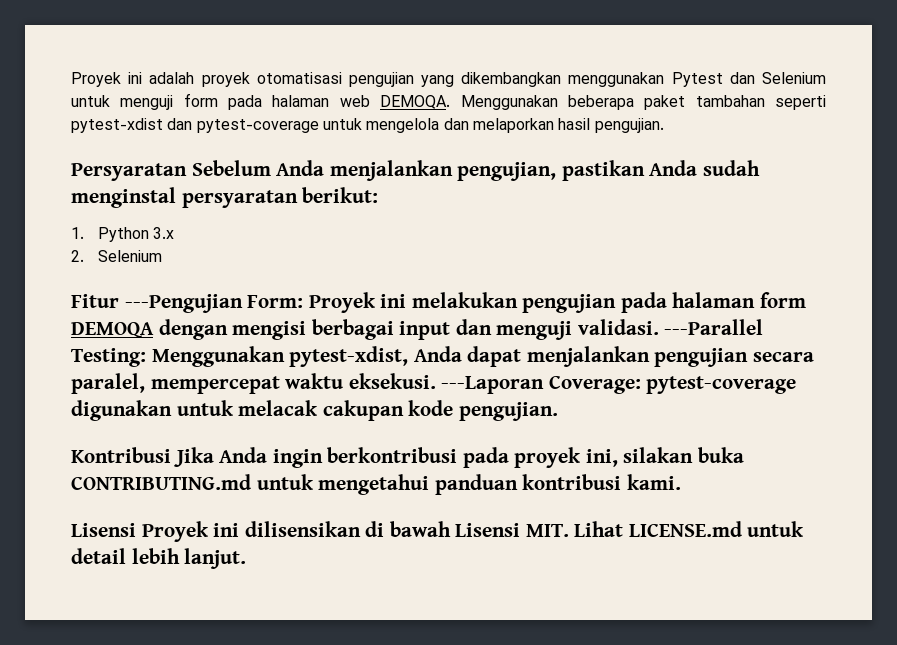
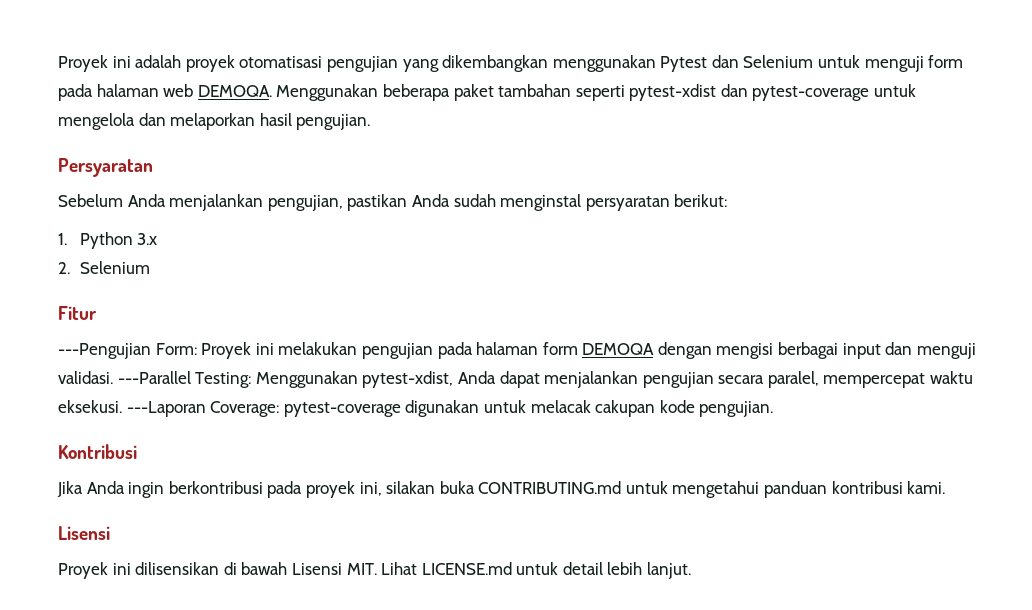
(187, 172) none -> (153, 167) //
(119, 301) none -> (97, 313) //
(171, 455) none -> (137, 451) //
(136, 530) none -> (110, 533) //

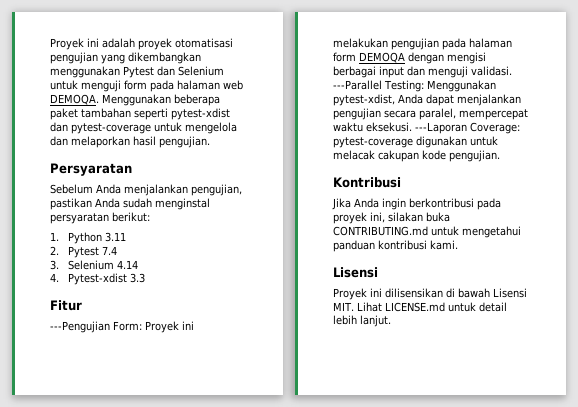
[137,233,158,245] [58,261,150,274] 3.x // 2. Selenium -> [105,232,127,242] [50,246,118,258] [50,260,139,270] [50,273,146,285] 3.11 // 2. Pytest 7.4 // 3. Selenium 4.14 // 4. Pytest-xdist 3.3

